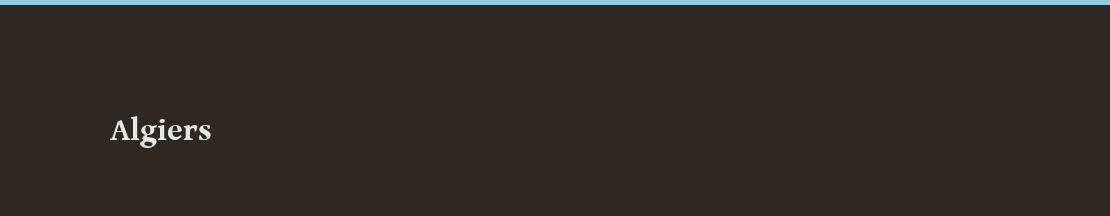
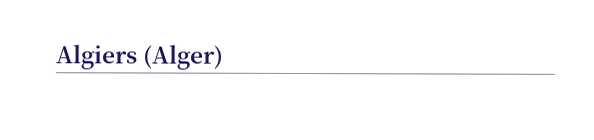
(212, 132) none -> [143,44,225,70] (Alger)

